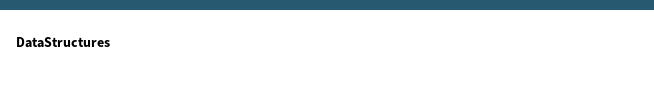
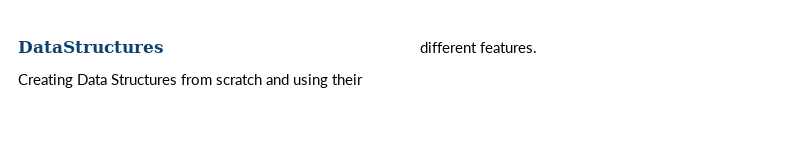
(110, 42) none -> [18,74,363,88] [420,42,537,53] // Creating Data Structures from scratch and using their different features.

